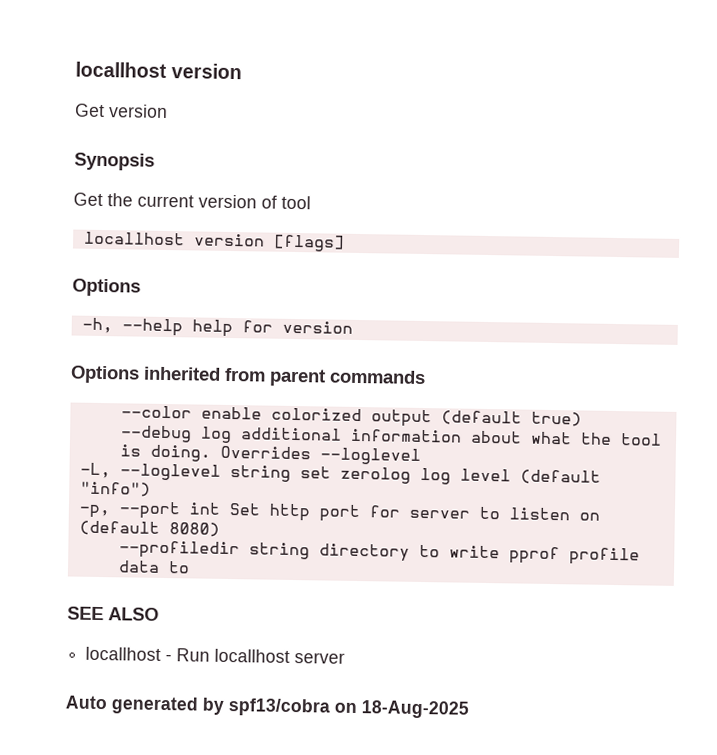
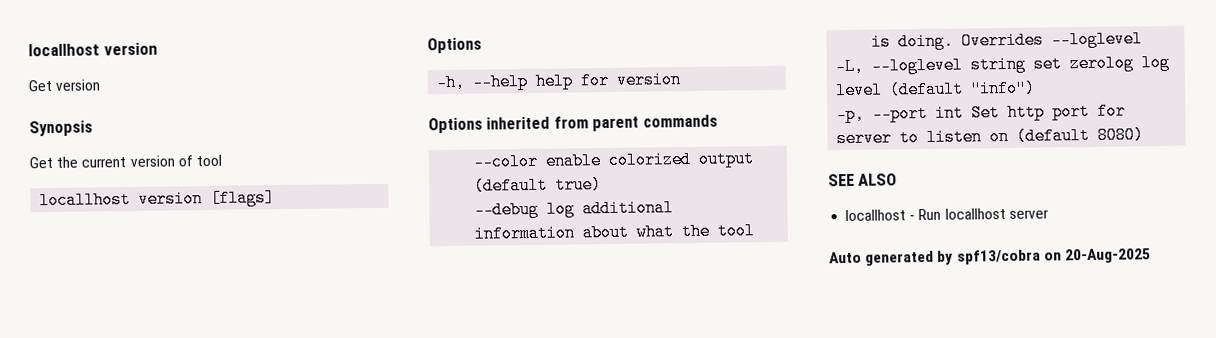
[118,540,640,566] [117,560,190,574] // --profiledir string directory to write pprof profile data to -> (1145, 135) none
[361,700,469,719] 18-Aug-2025 -> [1064,248,1151,264] 20-Aug-2025

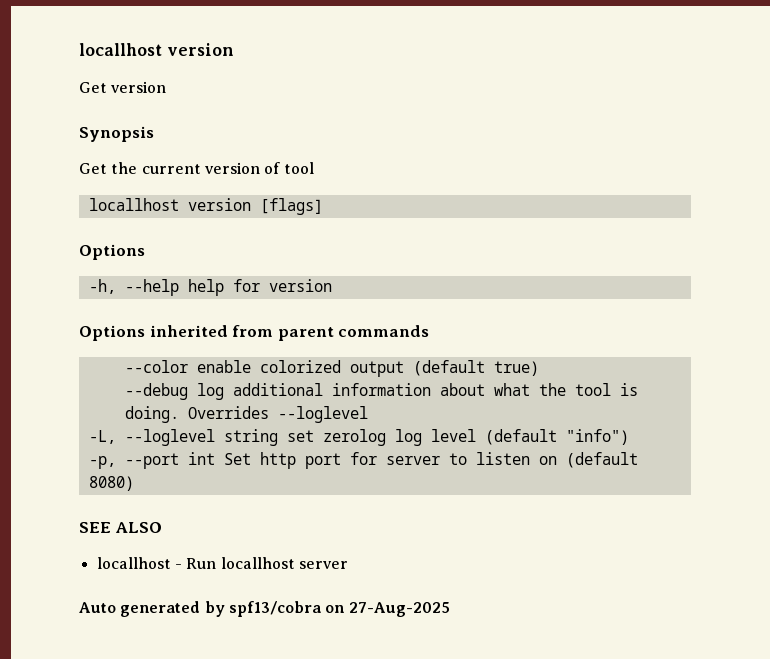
[1064,248,1151,264] 20-Aug-2025 -> [348,602,450,617] 27-Aug-2025

